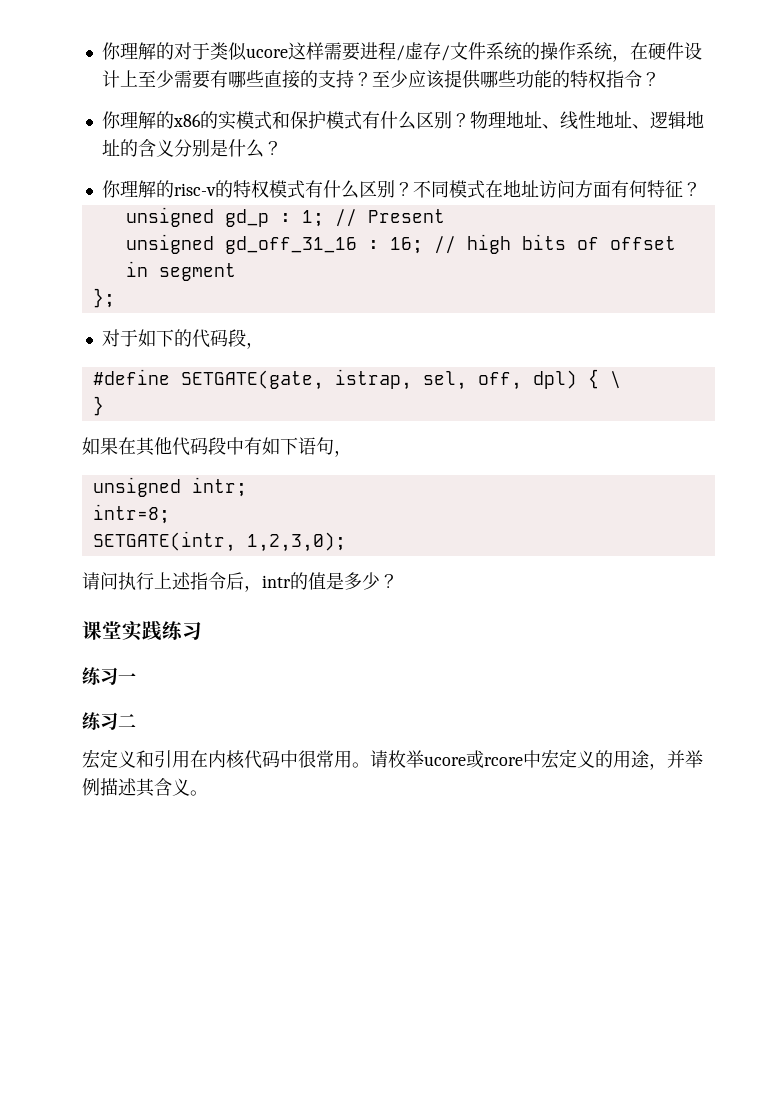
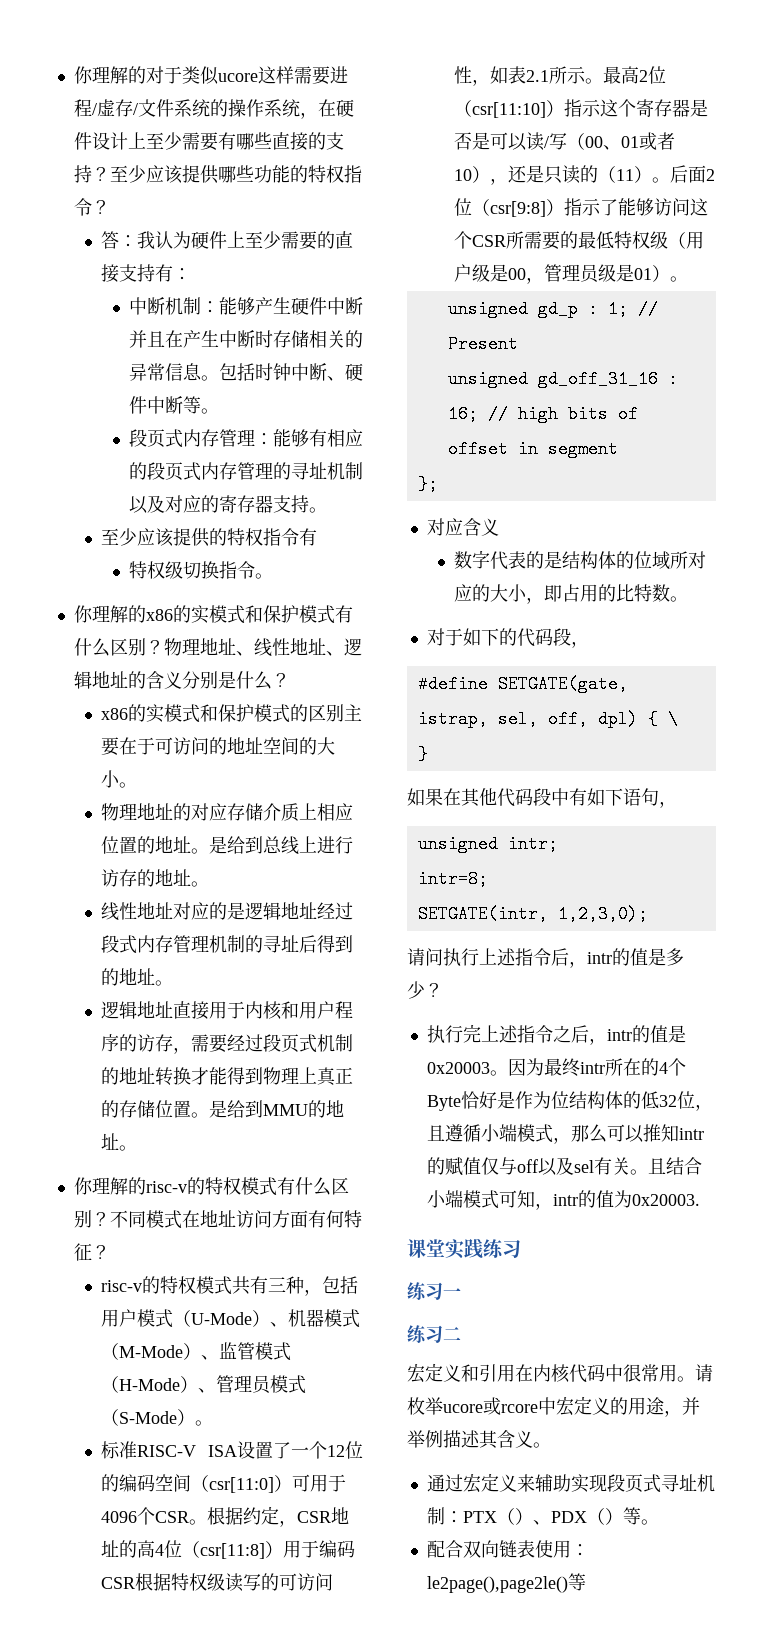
(660, 79) none -> [101,231,354,250] [101,264,192,283] [128,297,363,315] [128,330,363,348] [128,363,363,381] [128,396,219,414] [128,429,363,448] [128,462,363,481] [128,495,327,514] [101,528,318,547] [128,561,273,579] // 答：我认为硬件上至少需要的直接支持有： // 中断机制：能够产生硬件中断并且在产生中断时存储相关的异常信息。包括时钟中断、硬件中断等。 // 段页式内存管理：能够有相应的段页式内存管理的寻址机制以及对应的寄存器支持。 // 至少应该提供的特权指令有 // 特权级切换指令。
(282, 148) none -> [101,704,363,723] [101,737,336,756] [101,770,138,788] [101,803,354,822] [101,836,354,855] [101,869,210,887] [101,902,354,921] [101,935,354,954] [101,968,174,986] [101,1001,354,1020] [101,1034,354,1054] [101,1067,354,1086] [101,1100,345,1118] [101,1133,138,1151] // x86的实模式和保护模式的区别主要在于可访问的地址空间的大小。 // 物理地址的对应存储介质上相应位置的地址。是给到总线上进行访存的地址。 // 线性地址对应的是逻辑地址经过段式内存管理机制的寻址后得到的地址。 // 逻辑地址直接用于内核和用户程序的访存，需要经过段页式机制的地址转换才能得到物理上真正的存储位置。是给到MMU的地址。
(701, 189) none -> [101,1276,359,1296] [101,1309,361,1328] [101,1342,292,1361] [101,1375,307,1394] [101,1409,214,1426] [101,1441,363,1459] [101,1474,347,1493] [101,1506,350,1527] [101,1540,356,1559] [101,1573,334,1592] [454,66,667,86] [454,99,709,118] [454,132,676,151] [454,165,716,185] [454,198,709,217] [454,231,705,250] [454,264,689,284] // risc-v的特权模式共有三种，包括用户模式（U-Mode）、机器模式（M-Mode）、监管模式（H-Mode）、管理员模式（S-Mode）。 // 标准RISC-V ISA设置了一个12位的编码空间（csr[11:0]）可用于4096个CSR。根据约定，CSR地址的高4位（csr[11:8]）用于编码CSR根据特权级读写的可访问性，如表2.1所示。最高2位（csr[11:10]）指示这个寄存器是否是可以读/写（00、01或者10），还是只读的（11）。后面2位（csr[9:8]）指示了能够访问这个CSR所需要的最低特权级（用户级是00，管理员级是01）。
(115, 298) none -> [426,518,499,536] [454,550,707,570] [454,584,689,604] // 对应含义 // 数字代表的是结构体的位域所对应的大小，即占用的比特数。
(398, 581) none -> [426,1024,686,1045] [426,1058,686,1077] [426,1091,713,1111] [426,1124,704,1144] [426,1157,702,1176] [426,1190,700,1210] // 执行完上述指令之后，intr的值是0x20003。因为最终intr所在的4个Byte恰好是作为位结构体的低32位，且遵循小端模式，那么可以推知intr的赋值仅与off以及sel有关。且结合小端模式可知，intr的值为0x20003.
(208, 793) none -> [426,1473,715,1493] [426,1507,659,1525] [426,1540,589,1558] [426,1573,586,1593] // 通过宏定义来辅助实现段页式寻址机制：PTX（）、PDX（）等。 // 配合双向链表使用：le2page(),page2le()等

